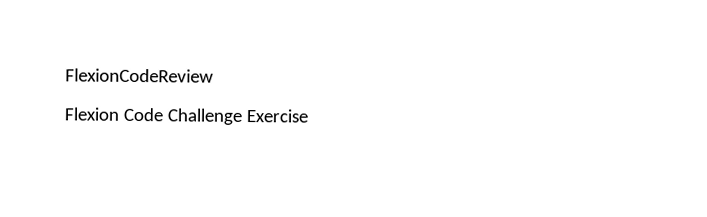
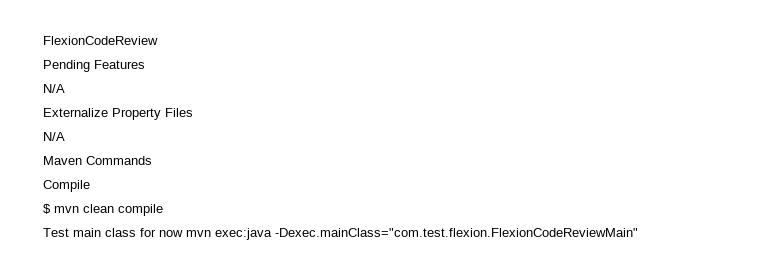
[64,107,308,125] Flexion Code Challenge Exercise -> [43,60,145,72] [43,84,65,93] [43,108,193,120] [43,132,65,141] [43,156,152,165] [43,180,90,192] [43,204,163,216] [43,228,638,240] Pending Features // N/A // Externalize Property Files // N/A // Maven Commands // Compile // $ mvn clean compile // Test main class for now mvn exec:java -Dexec.mainClass="com.test.flexion.FlexionCodeReviewMain"

